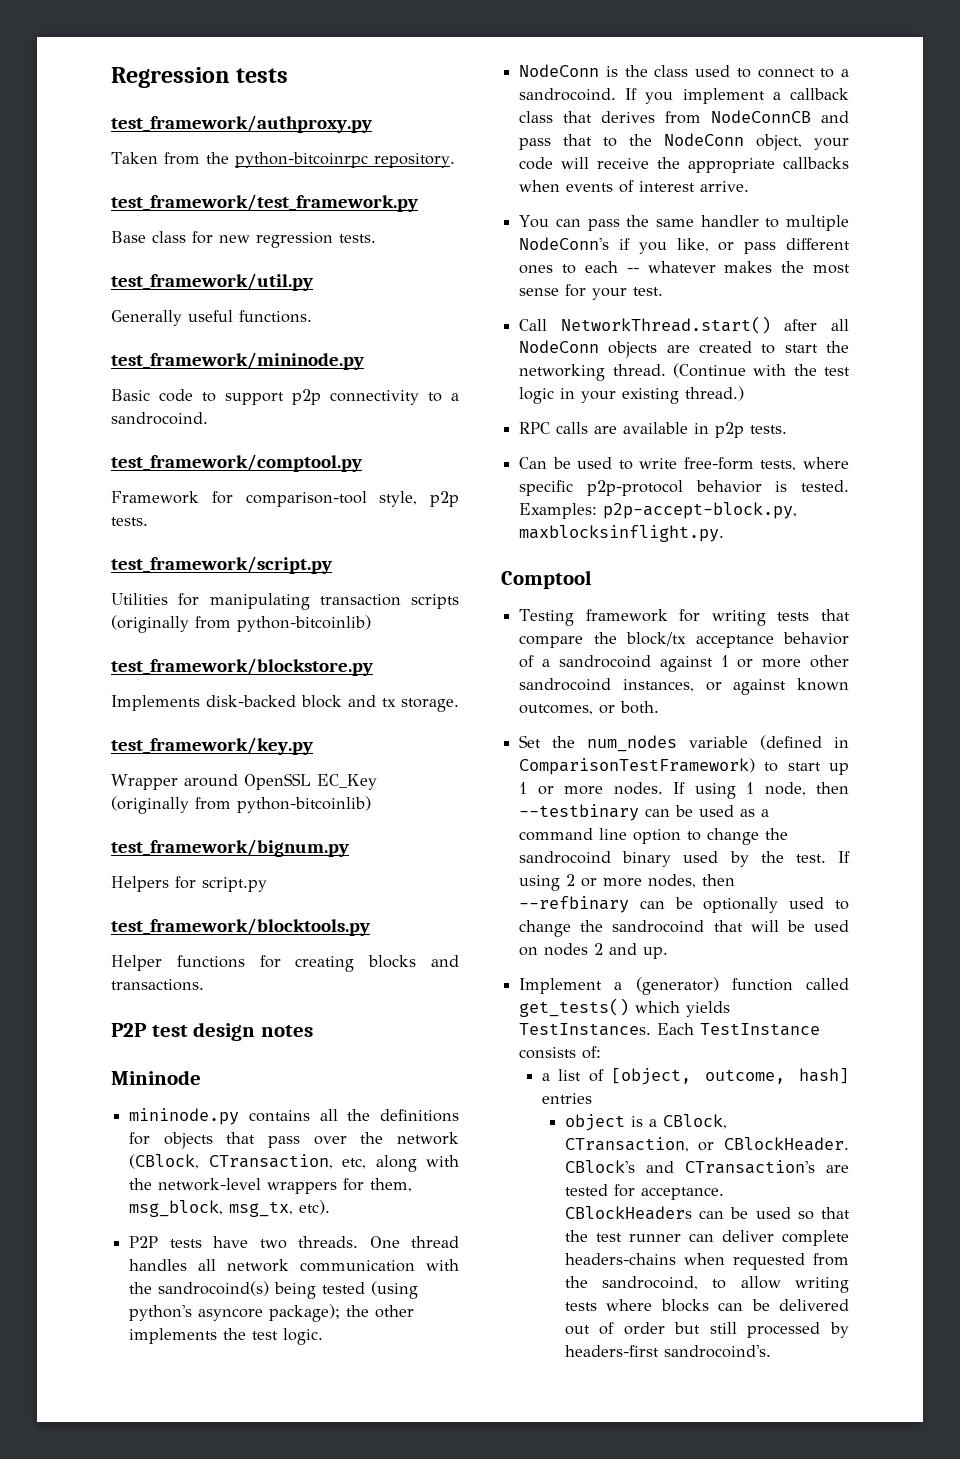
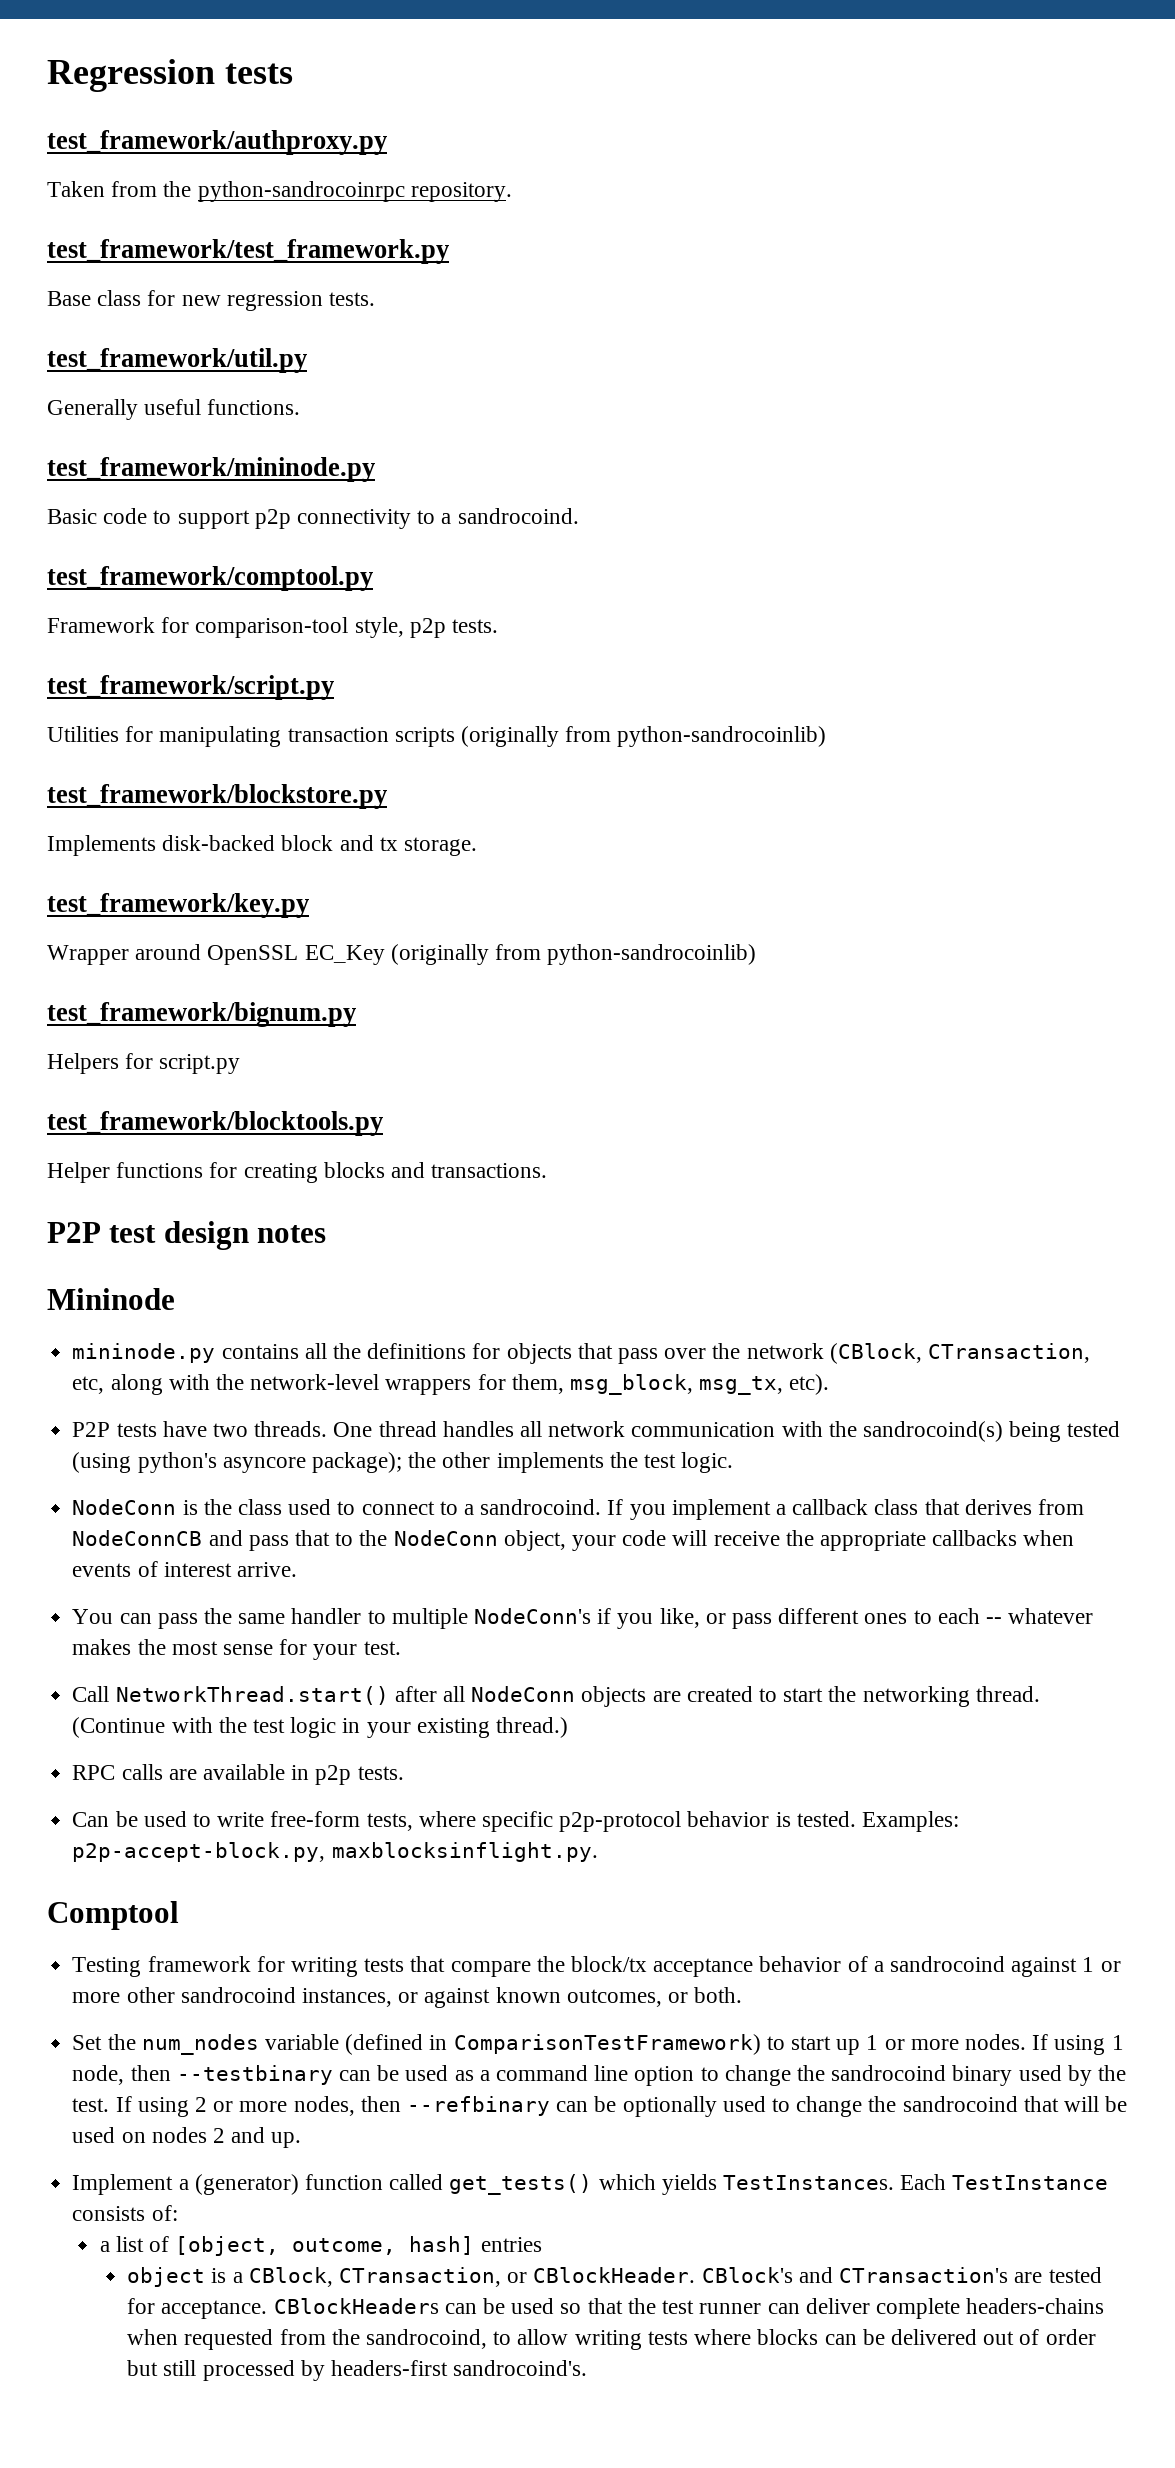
[234,152,368,168] python-bitcoinrpc -> [197,181,405,202] python-sandrocoinrpc
[237,615,371,632] python-bitcoinlib) -> [617,726,827,747] python-sandrocoinlib)
[237,796,371,813] python-bitcoinlib) -> [547,944,757,965] python-sandrocoinlib)

